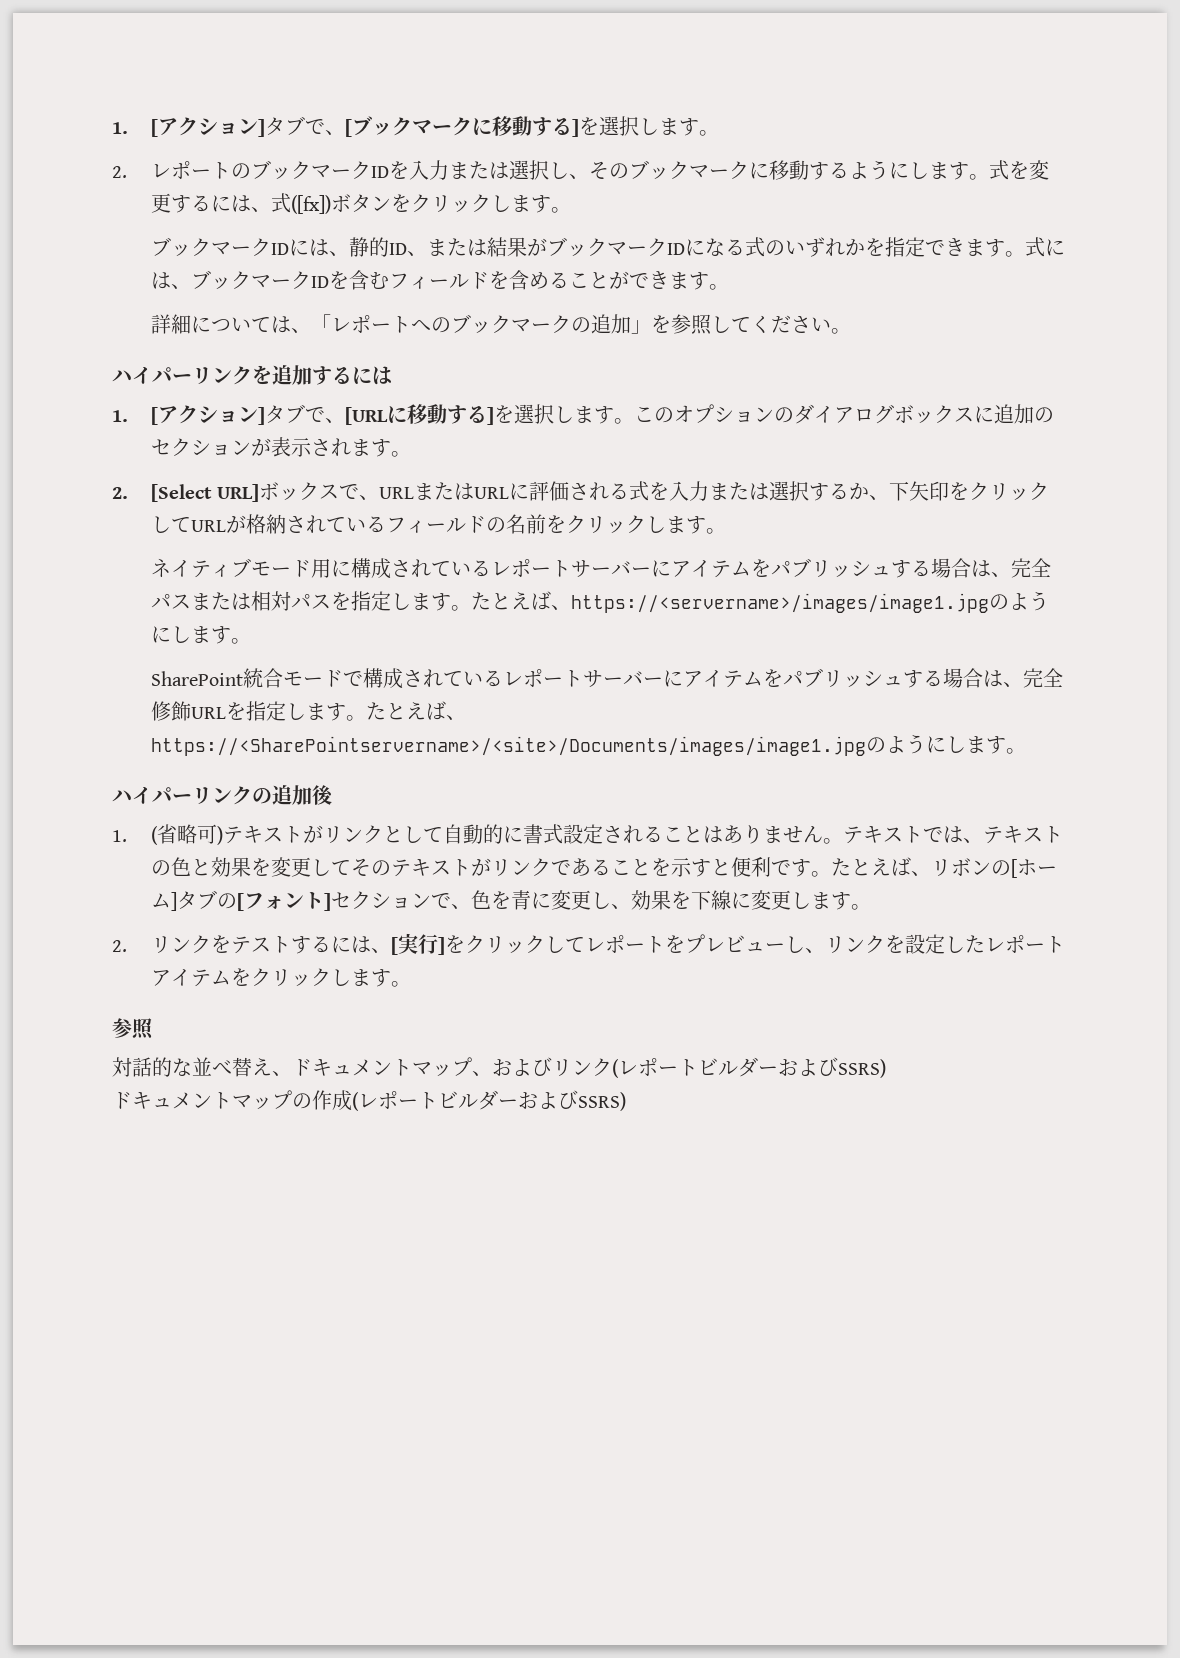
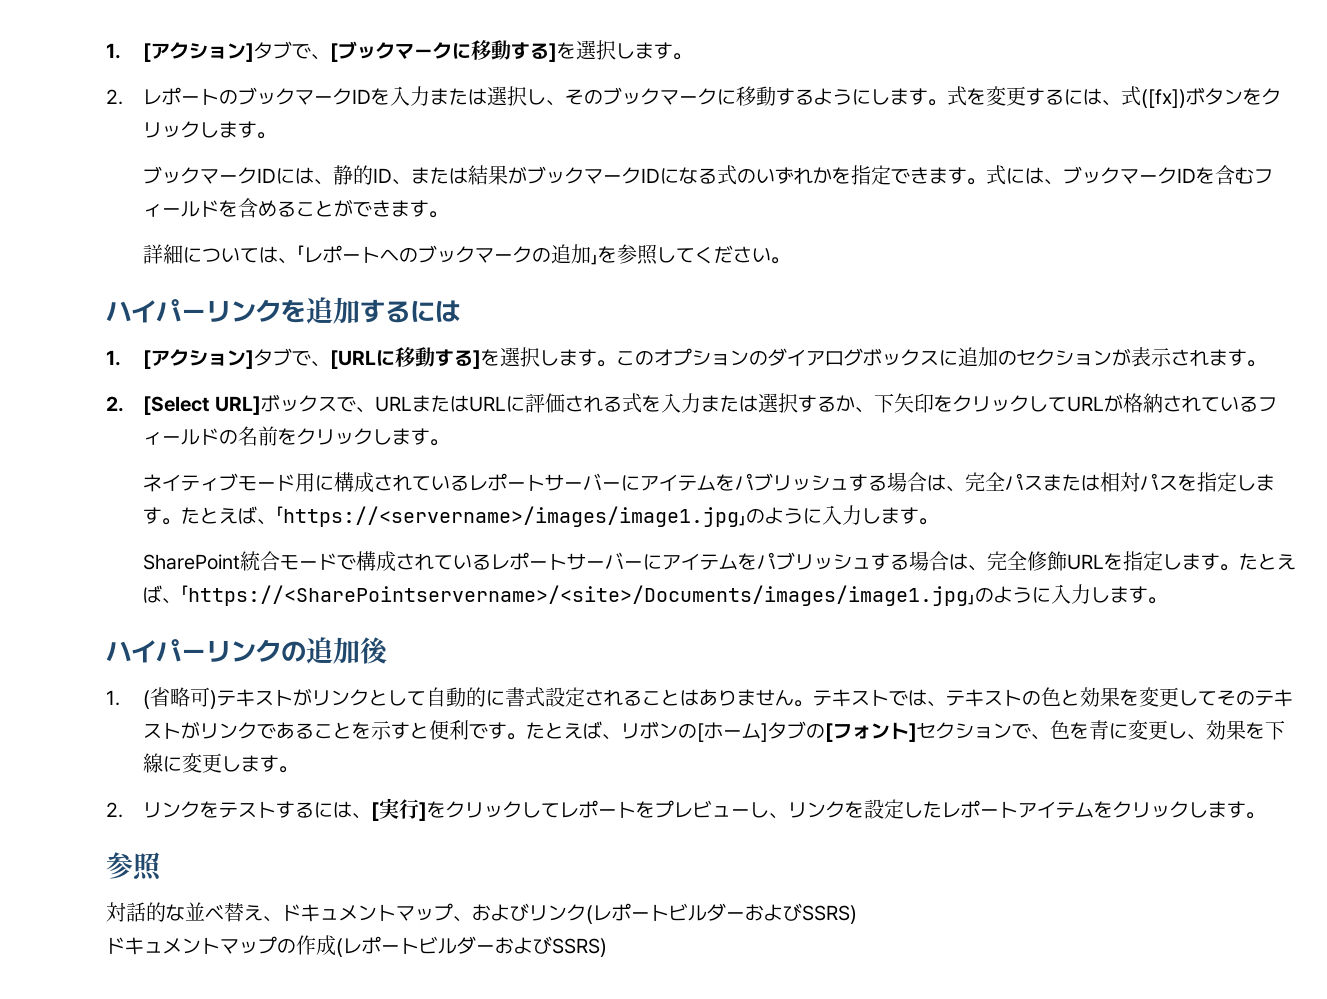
[570,591,1049,613] [150,626,171,643] https://<servername>/images/image1.jpgのように -> [276,505,863,527] 「https://<servername>/images/image1.jpg」のように入力
[150,734,946,756] https://<SharePointservername>/<site>/Documents/images/image1.jpgのように -> [181,584,1092,606] 「https://<SharePointservername>/<site>/Documents/images/image1.jpg」のように入力

